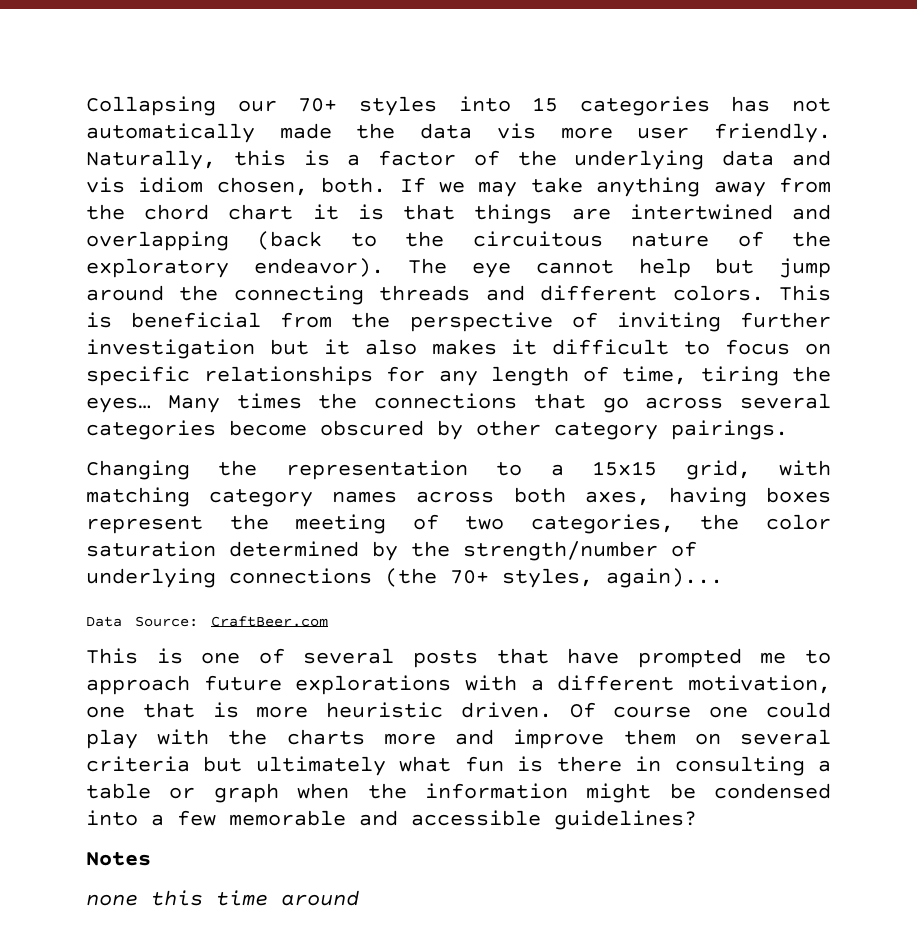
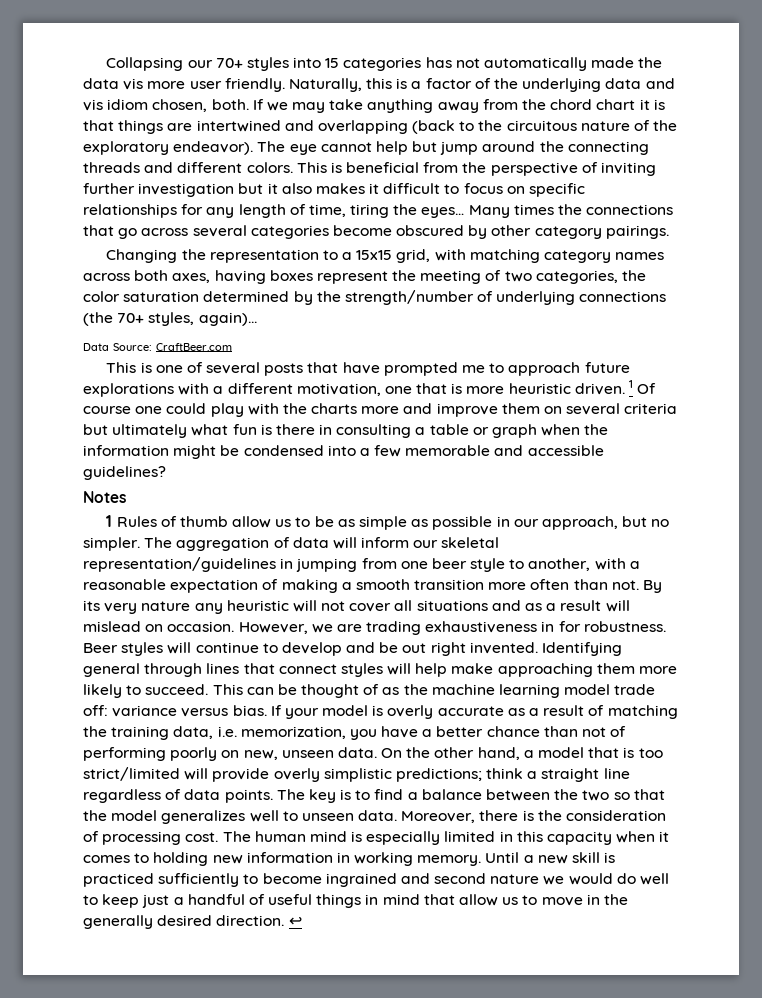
(552, 710) none -> [629,380,634,388] 1
[86,890,359,906] none this time around -> [106,515,670,530] [83,537,500,551] [83,557,640,572] [83,579,663,593] [83,600,630,614] [83,621,666,635] [83,642,623,656] [83,663,678,677] [83,684,656,698] [83,705,678,719] [83,726,627,740] [83,747,663,761] [83,767,630,782] [83,789,665,803] [83,810,667,824] [83,831,670,845] [83,852,616,866] [83,873,670,887] [83,894,628,908] [83,915,302,929] 1 Rules of thumb allow us to be as simple as possible in our approach, but no simpler. The aggregation of data will inform our skeletal representation/guidelines in jumping from one beer style to another, with a reasonable expectation of making a smooth transition more often than not. By its very nature any heuristic will not cover all situations and as a result will mislead on occasion. However, we are trading exhaustiveness in for robustness. Beer styles will continue to develop and be out right invented. Identifying general through lines that connect styles will help make approaching them more likely to succeed. This can be thought of as the machine learning model trade off: variance versus bias. If your model is overly accurate as a result of matching the training data, i.e. memorization, you have a better chance than not of performing poorly on new, unseen data. On the other hand, a model that is too strict/limited will provide overly simplistic predictions; think a straight line regardless of data points. The key is to find a balance between the two so that the model generalizes well to unseen data. Moreover, there is the consideration of processing cost. The human mind is especially limited in this capacity when it comes to holding new information in working memory. Until a new skill is practiced sufficiently to become ingrained and second nature we would do well to keep just a handful of useful things in mind that allow us to move in the generally desired direction. ↩

